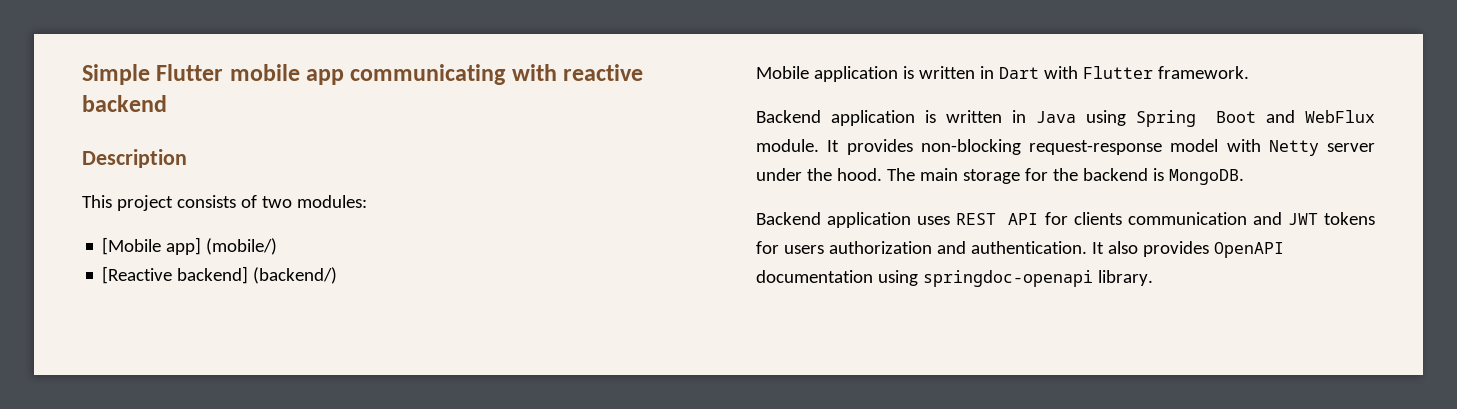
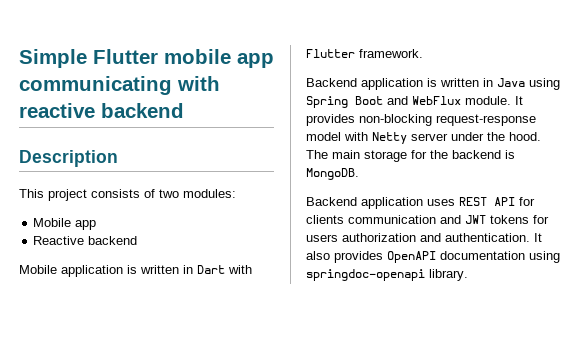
[102,237,278,255] [102,266,338,284] [Mobile app] (mobile/) // [Reactive backend] (backend/) -> [33,218,97,230] [33,236,138,245] Mobile app // Reactive backend

